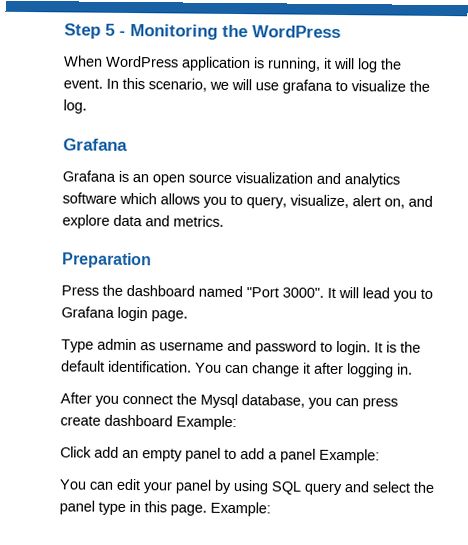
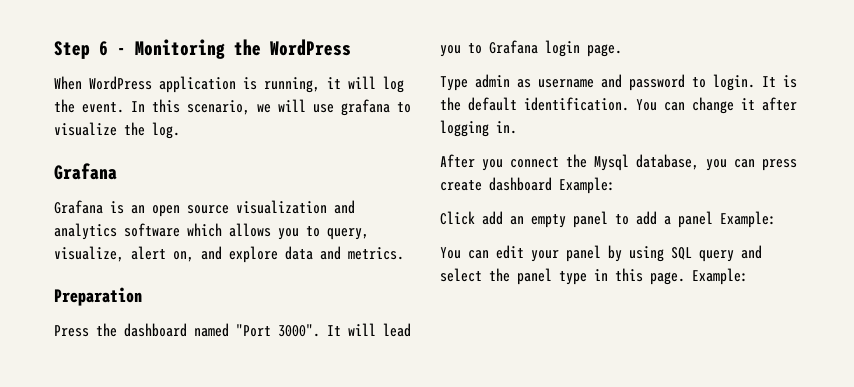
[105,23,115,36] 5 -> [99,41,108,56] 6

